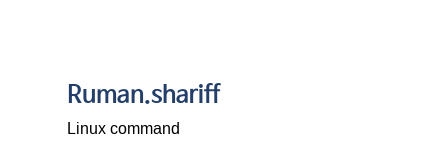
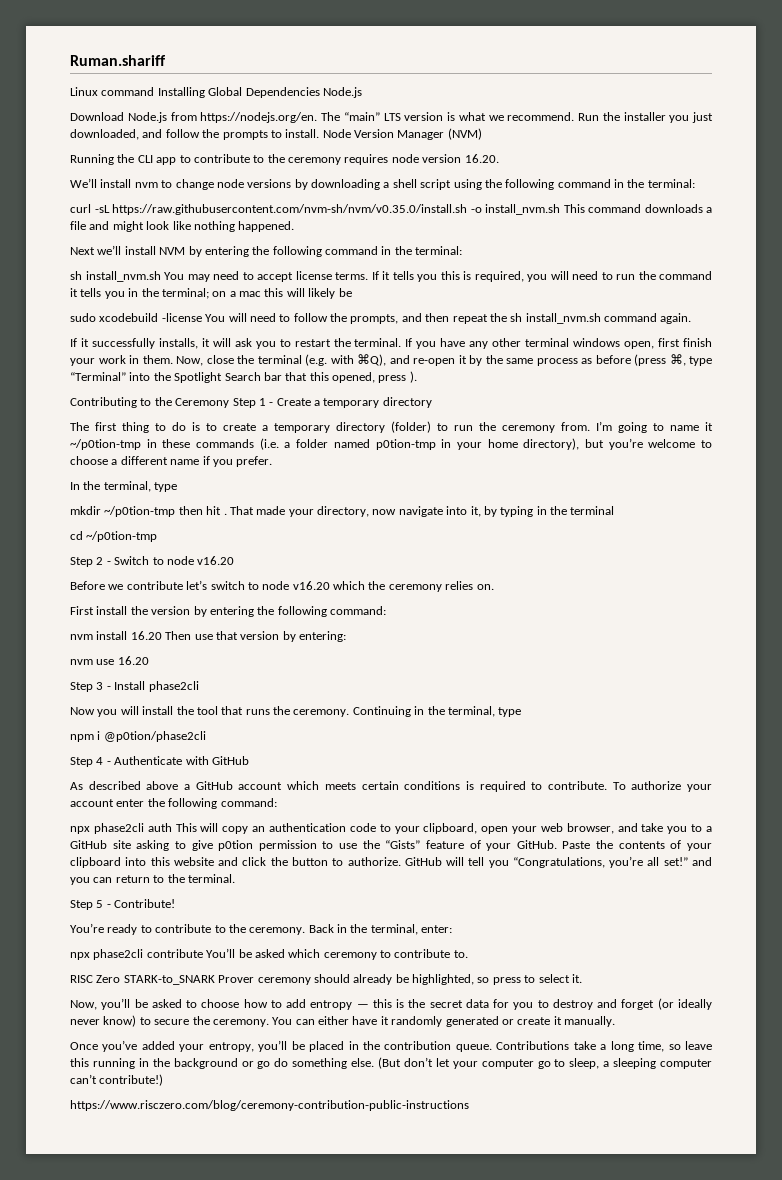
(181, 128) none -> [157,87,362,98] [70,112,713,123] [70,128,482,140] [70,154,499,165] [70,178,695,190] [70,204,712,215] [70,221,295,232] [70,245,463,257] [70,271,712,282] [70,288,352,299] [70,313,692,324] [70,338,713,349] [70,354,712,366] [70,371,417,383] [70,397,432,408] [70,421,713,433] [70,438,712,450] [70,456,273,467] [70,481,178,492] [70,506,615,517] [70,531,158,542] [70,556,235,567] [70,580,494,592] [70,606,386,617] [70,631,346,642] [70,656,149,665] [70,681,199,692] [70,706,522,717] [70,731,206,742] [70,756,249,767] [70,781,712,792] [70,798,277,809] [70,823,713,834] [70,840,713,851] [70,856,713,868] [70,874,235,885] [70,899,176,910] [70,923,453,935] [70,948,468,960] [70,974,582,985] [70,998,712,1010] [70,1015,615,1027] [70,1040,713,1052] [70,1057,712,1069] [70,1074,164,1086] [70,1100,469,1111] Installing Global Dependencies Node.js // Download Node.js from https://nodejs.org/en. The “main” LTS version is what we recommend. Run the installer you just downloaded, and follow the prompts to install. Node Version Manager (NVM) // Running the CLI app to contribute to the ceremony requires node version 16.20. // We’ll install nvm to change node versions by downloading a shell script using the following command in the terminal: // curl -sL https://raw.githubusercontent.com/nvm-sh/nvm/v0.35.0/install.sh -o install_nvm.sh This command downloads a file and might look like nothing happened. // Next we’ll install NVM by entering the following command in the terminal: // sh install_nvm.sh You may need to accept license terms. If it tells you this is required, you will need to run the command it tells you in the terminal; on a mac this will likely be // sudo xcodebuild -license You will need to follow the prompts, and then repeat the sh install_nvm.sh command again. // If it successfully installs, it will ask you to restart the terminal. If you have any other terminal windows open, first finish your work in them. Now, close the terminal (e.g. with ⌘Q), and re-open it by the same process as before (press ⌘, type “Terminal” into the Spotlight Search bar that this opened, press ). // Contributing to the Ceremony Step 1 - Create a temporary directory // The first thing to do is to create a temporary directory (folder) to run the ceremony from. I’m going to name it ~/p0tion-tmp in these commands (i.e. a folder named p0tion-tmp in your home directory), but you’re welcome to choose a different name if you prefer. // In the terminal, type // mkdir ~/p0tion-tmp then hit . That made your directory, now navigate into it, by typing in the terminal // cd ~/p0tion-tmp // Step 2 - Switch to node v16.20 // Before we contribute let’s switch to node v16.20 which the ceremony relies on. // First install the version by entering the following command: // nvm install 16.20 Then use that version by entering: // nvm use 16.20 // Step 3 - Install phase2cli // Now you will install the tool that runs the ceremony. Continuing in the terminal, type // npm i @p0tion/phase2cli // Step 4 - Authenticate with GitHub // As described above a GitHub account which meets certain conditions is required to contribute. To authorize your account enter the following command: // npx phase2cli auth This will copy an authentication code to your clipboard, open your web browser, and take you to a GitHub site asking to give p0tion permission to use the “Gists” feature of your GitHub. Paste the contents of your clipboard into this website and click the button to authorize. GitHub will tell you “Congratulations, you’re all set!” and you can return to the terminal. // Step 5 - Contribute! // You’re ready to contribute to the ceremony. Back in the terminal, enter: // npx phase2cli contribute You’ll be asked which ceremony to contribute to. // RISC Zero STARK-to_SNARK Prover ceremony should already be highlighted, so press to select it. // Now, you’ll be asked to choose how to add entropy — this is the secret data for you to destroy and forget (or ideally never know) to secure the ceremony. You can either have it randomly generated or create it manually. // Once you’ve added your entropy, you’ll be placed in the contribution queue. Contributions take a long time, so leave this running in the background or go do something else. (But don’t let your computer go to sleep, a sleeping computer can’t contribute!) // https://www.risczero.com/blog/ceremony-contribution-public-instructions

